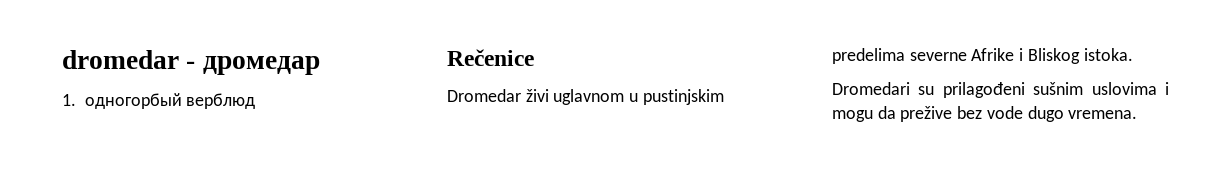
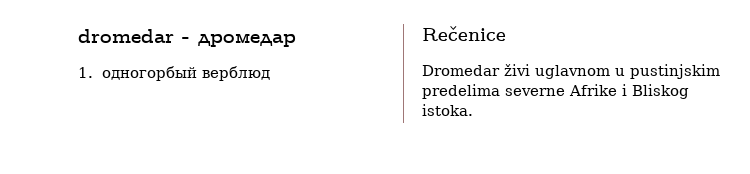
[832,82,1169,98] [832,106,1138,122] // Dromedari su prilagođeni sušnim uslovima i mogu da prežive bez vode dugo vremena. -> (473, 110) none

